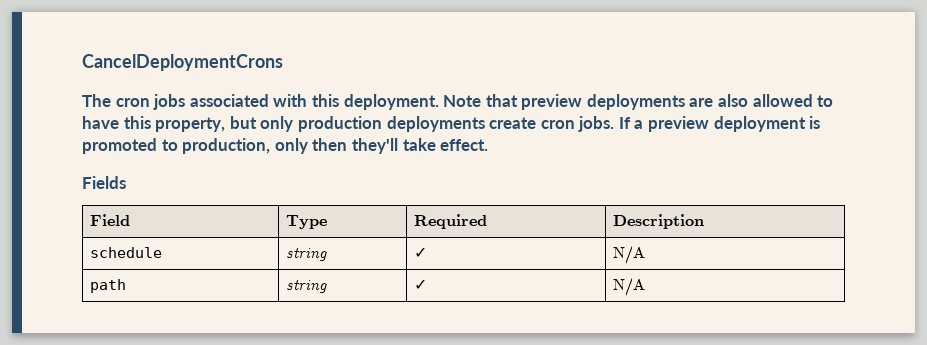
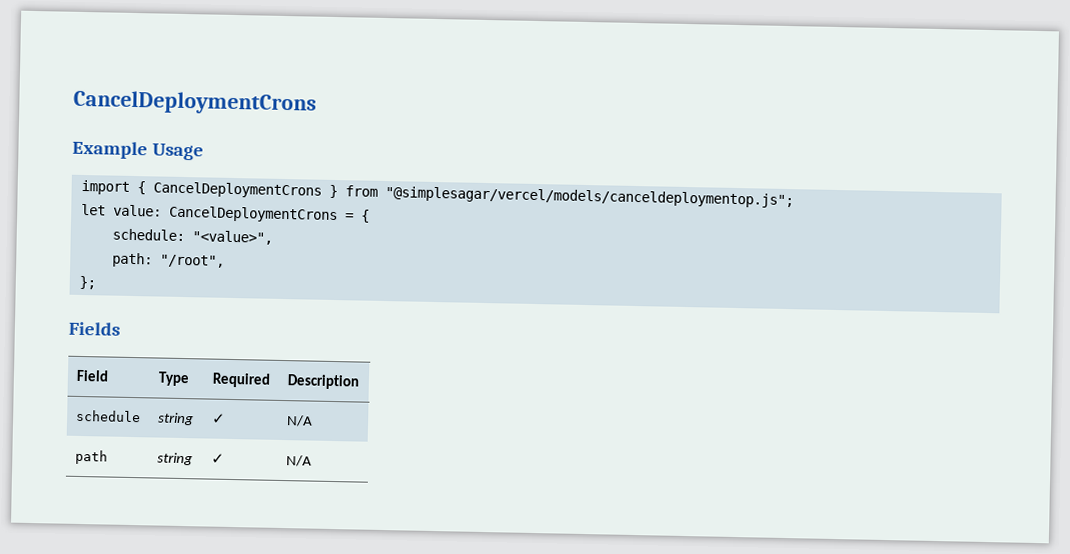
[82,94,834,110] [82,116,821,132] [82,138,489,154] The cron jobs associated with this deployment. Note that preview deployments are also allowed to have this property, but only production deployments create cron jobs. If a preview deployment is promoted to production, only then they'll take effect. -> [72,140,205,161] [80,179,794,209] [80,203,370,224] [111,228,273,245] [111,252,225,268] [78,275,96,290] Example Usage // import { CancelDeploymentCrons } from "@simplesagar/vercel/models/canceldeploymentop.js"; // let value: CancelDeploymentCrons = { // schedule: "<value>", // path: "/root", // };

